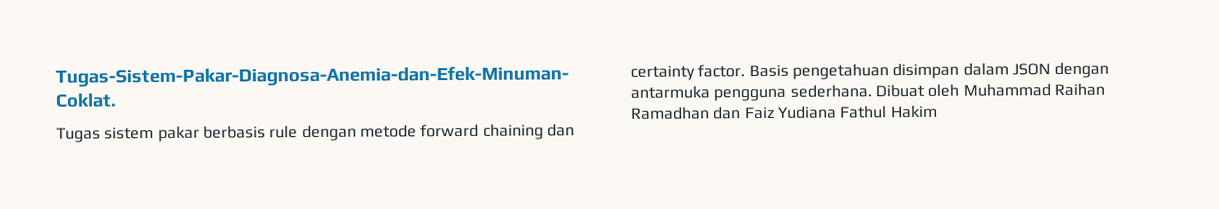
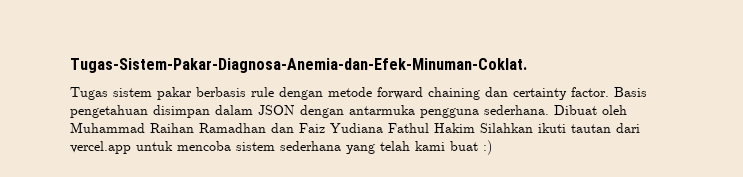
(938, 111) none -> [480,123,640,133] [70,140,492,155] Silahkan ikuti tautan dari vercel.app untuk mencoba sistem sederhana yang telah kami buat :)

